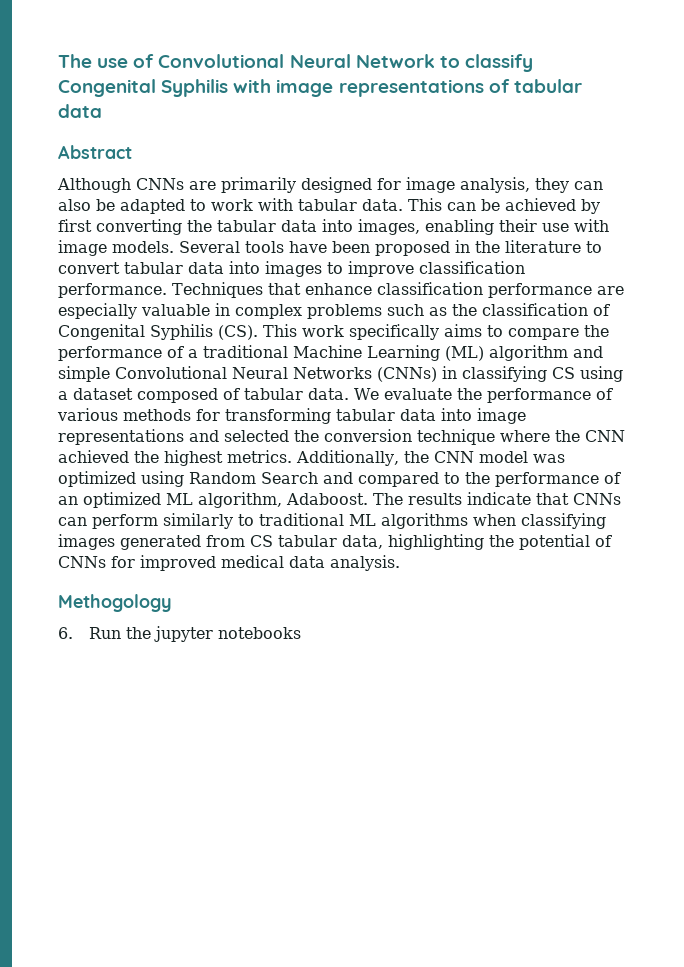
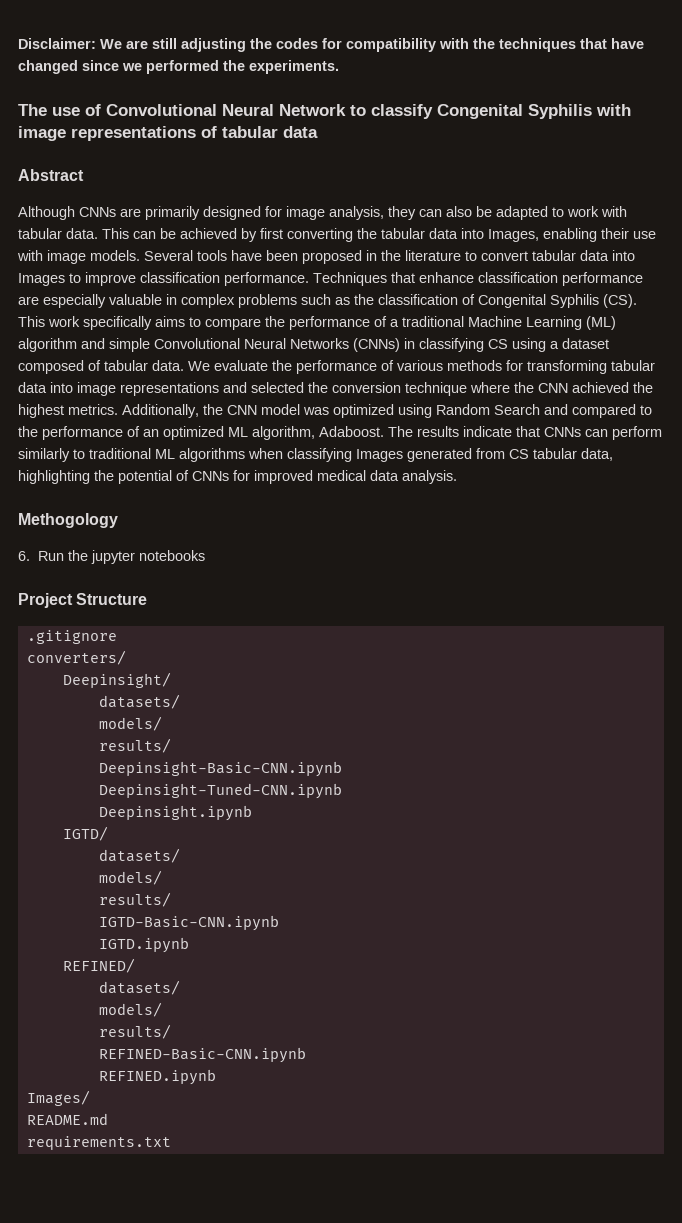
(58, 61) none -> [18,38,644,52] [18,60,339,74] Disclaimer: We are still adjusting the codes for compatibility with the techniques that have changed since we performed the experiments. //
[358,219,420,235] images, -> [488,229,539,242] Images,
[265,261,322,277] images -> [18,273,65,286] Images
[58,534,115,550] images -> [356,449,403,462] Images
(301, 633) none -> [18,593,148,608] [26,630,117,644] [26,650,126,665] [62,672,171,688] [98,694,180,709] [98,716,162,731] [98,738,171,753] [98,761,342,777] [98,783,342,799] [98,805,252,821] [62,826,108,841] [98,848,180,863] [98,870,162,885] [98,892,171,907] [98,915,279,931] [98,937,189,953] [62,958,135,973] [98,980,180,995] [98,1002,162,1017] [98,1024,171,1039] [98,1047,306,1063] [98,1069,216,1085] [26,1090,90,1106] [26,1113,108,1125] [26,1136,171,1150] // Project Structure // .gitignore // converters/ // Deepinsight/ // datasets/ // models/ // results/ // Deepinsight-Basic-CNN.ipynb // Deepinsight-Tuned-CNN.ipynb // Deepinsight.ipynb // IGTD/ // datasets/ // models/ // results/ // IGTD-Basic-CNN.ipynb // IGTD.ipynb // REFINED/ // datasets/ // models/ // results/ // REFINED-Basic-CNN.ipynb // REFINED.ipynb // Images/ // README.md // requirements.txt

